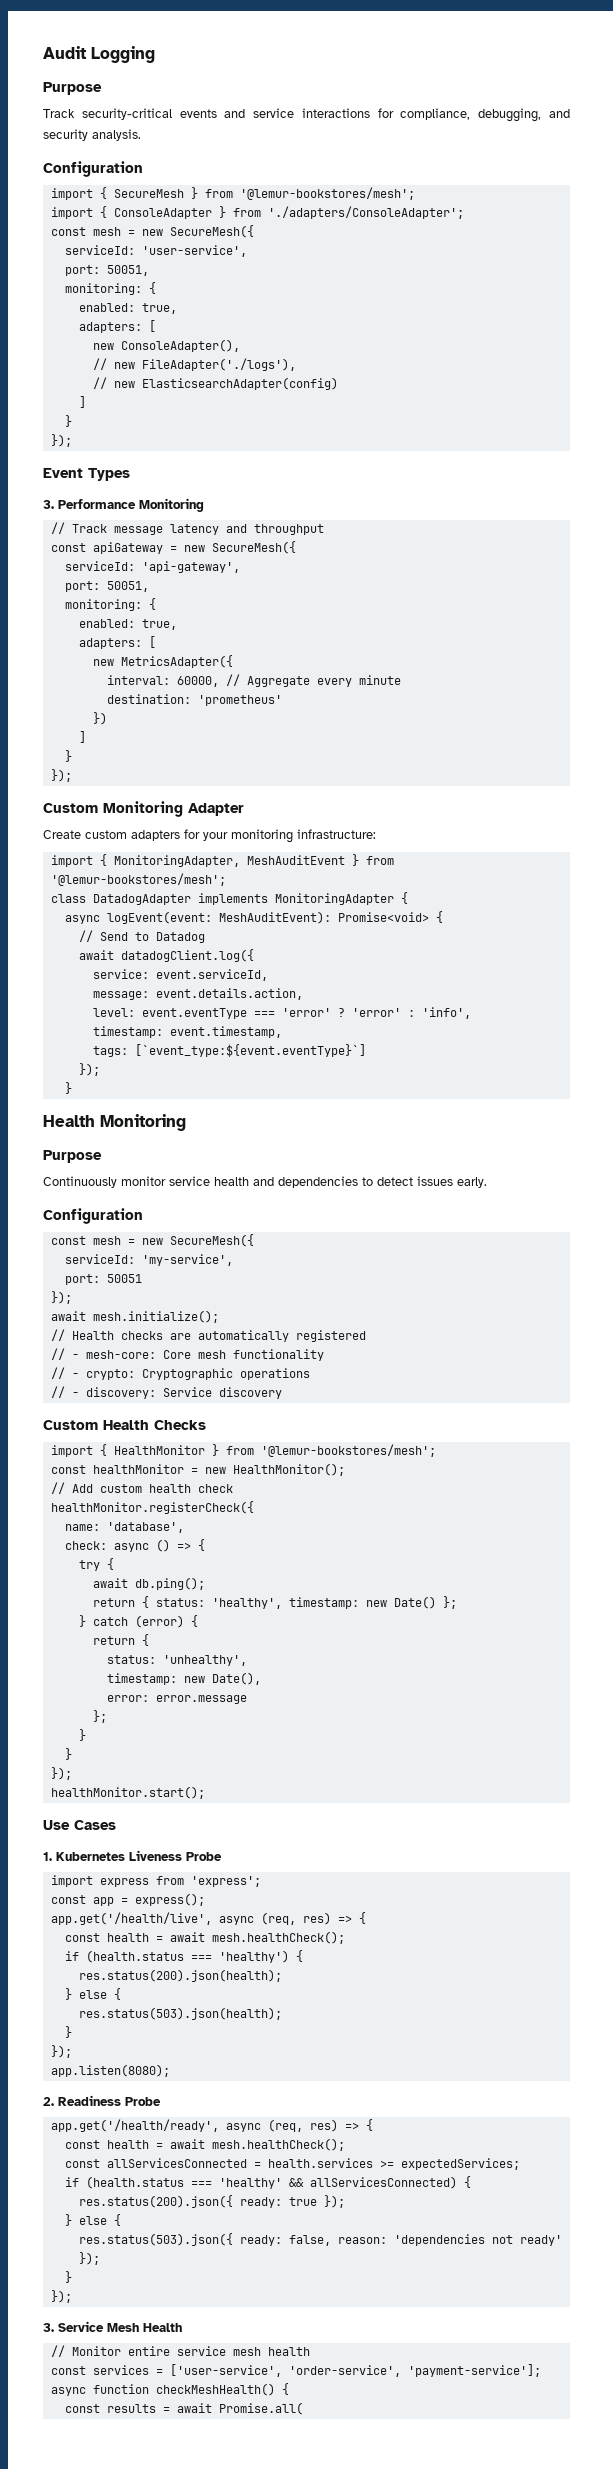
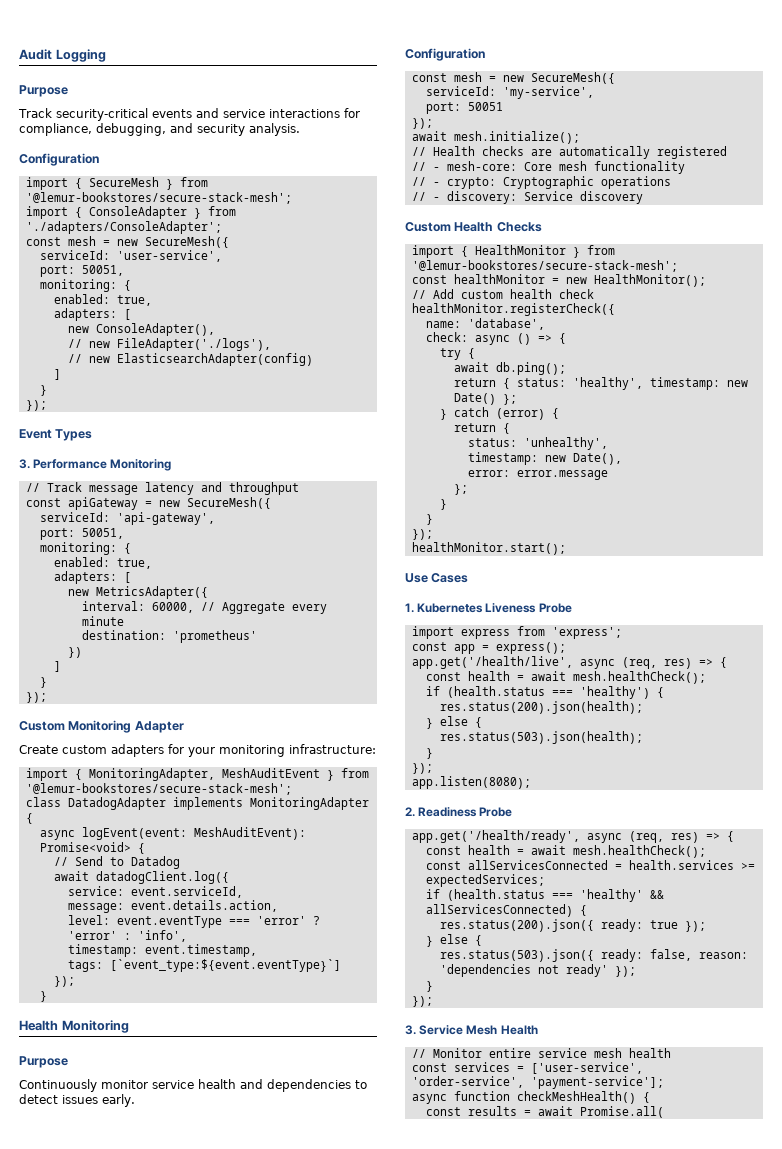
[239,187,415,200] '@lemur-bookstores/mesh'; -> [25,192,292,204] '@lemur-bookstores/secure-stack-mesh';
[50,873,226,886] '@lemur-bookstores/mesh'; -> [25,783,292,795] '@lemur-bookstores/secure-stack-mesh';
[260,1444,436,1457] '@lemur-bookstores/mesh'; -> [411,260,678,272] '@lemur-bookstores/secure-stack-mesh';

